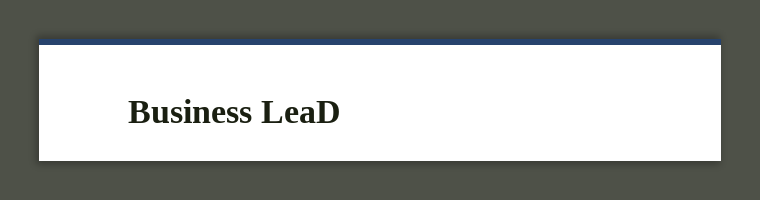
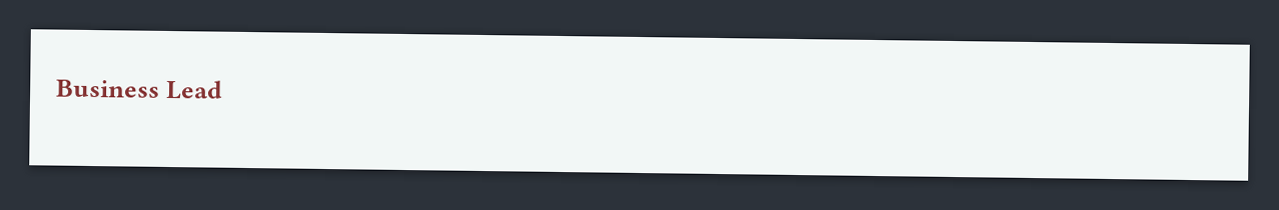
[261,101,342,123] LeaD -> [166,79,224,100] Lead

